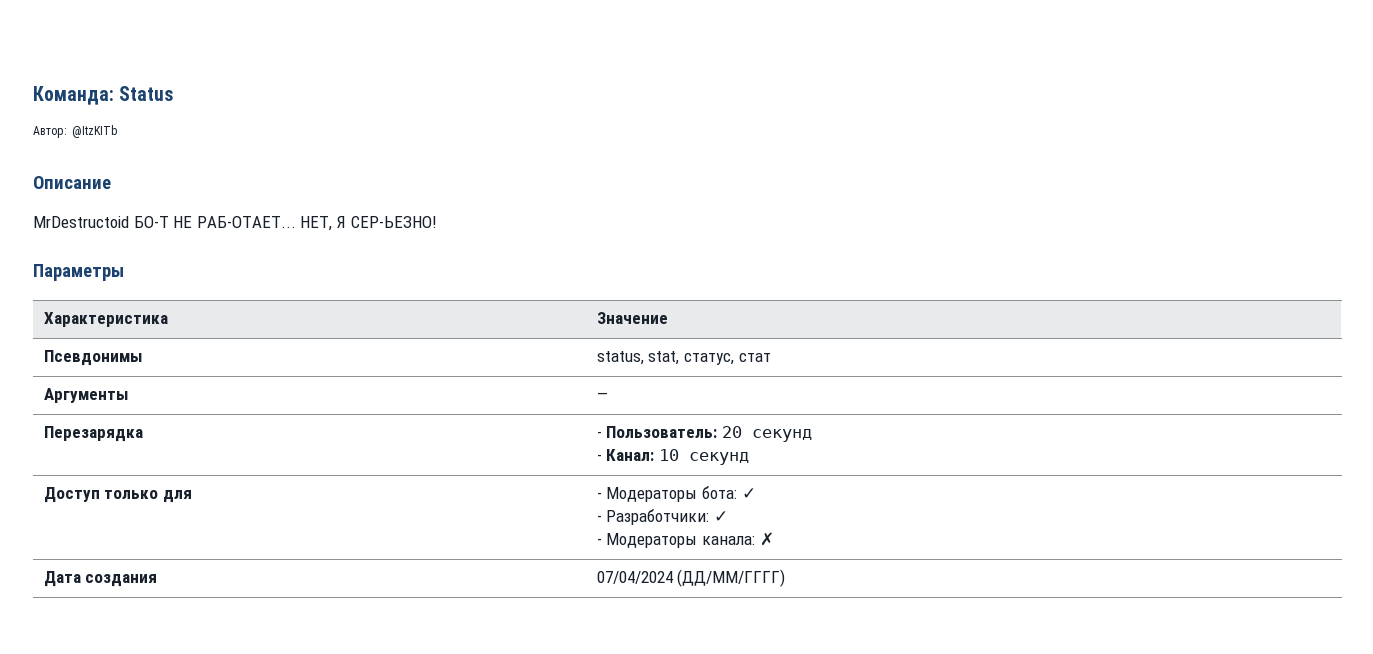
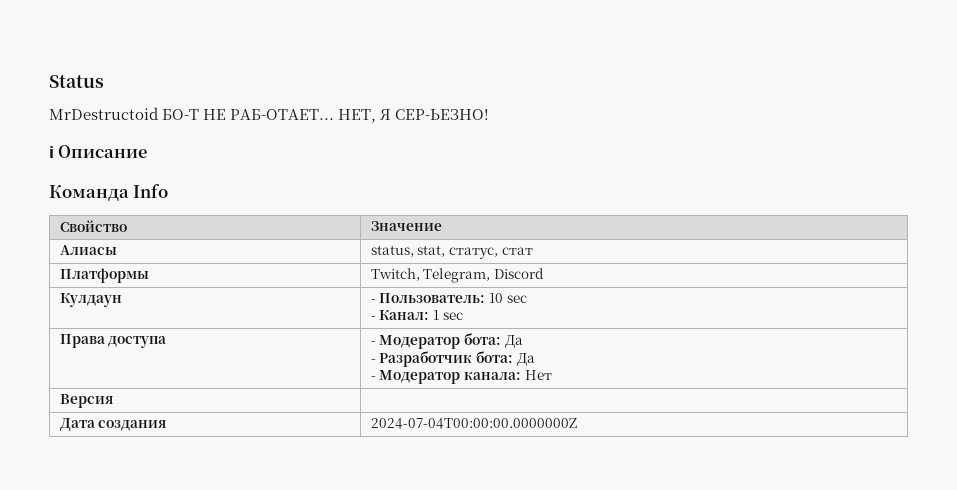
[33,86,114,105] Команда: -> (49, 81) none
[33,125,117,138] [33,176,111,189] // Автор: @ItzKITb // Описание -> (104, 81) none
[33,264,124,281] [43,312,168,327] Параметры // Характеристика -> [49,145,148,158] [49,184,169,202] [59,220,127,232] ℹ Описание // Команда Info // Свойство
[43,350,142,366] Псевдонимы -> [59,245,117,255] Алиасы
[43,388,128,403] [596,392,608,400] [43,426,143,442] Аргументы | — // Перезарядка -> [59,268,149,283] [370,268,545,283] [59,293,122,307] Платформы | Twitch, Telegram, Discord // Кулдаун
[721,426,812,442] 20 секунд -> [489,293,527,303] 10 sec
[658,449,749,465] [43,487,192,503] [596,486,756,502] [596,509,728,525] [596,532,774,548] 10 секунд // Доступ только для | - Модераторы бота: ✓ // - Разработчики: ✓ // - Модераторы канала: ✗ -> [433,310,463,320] [59,334,167,348] [370,333,523,349] [370,351,535,367] [370,370,552,384] [59,394,113,408] 1 sec // Права доступа | - Модератор бота: Да // - Разработчик бота: Да // - Модератор канала: Нет // Версия |
[596,569,786,587] 07/04/2024 (ДД/ММ/ГГГГ) -> [370,418,577,429] 2024-07-04T00:00:00.0000000Z

